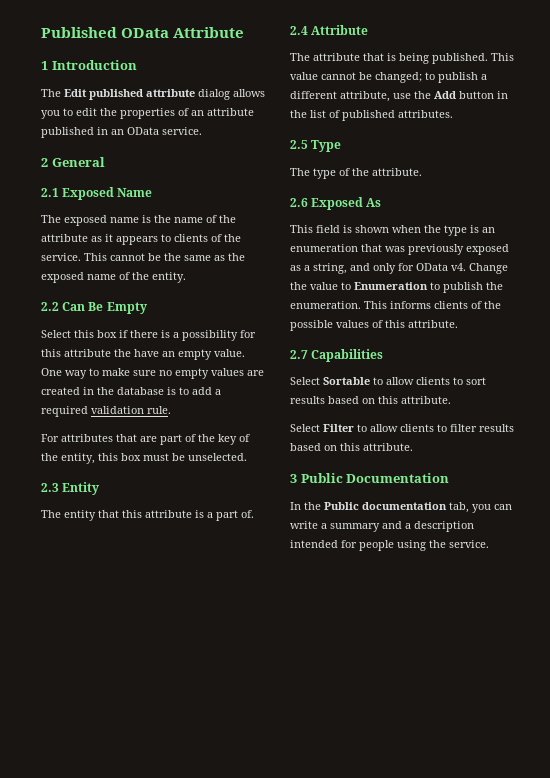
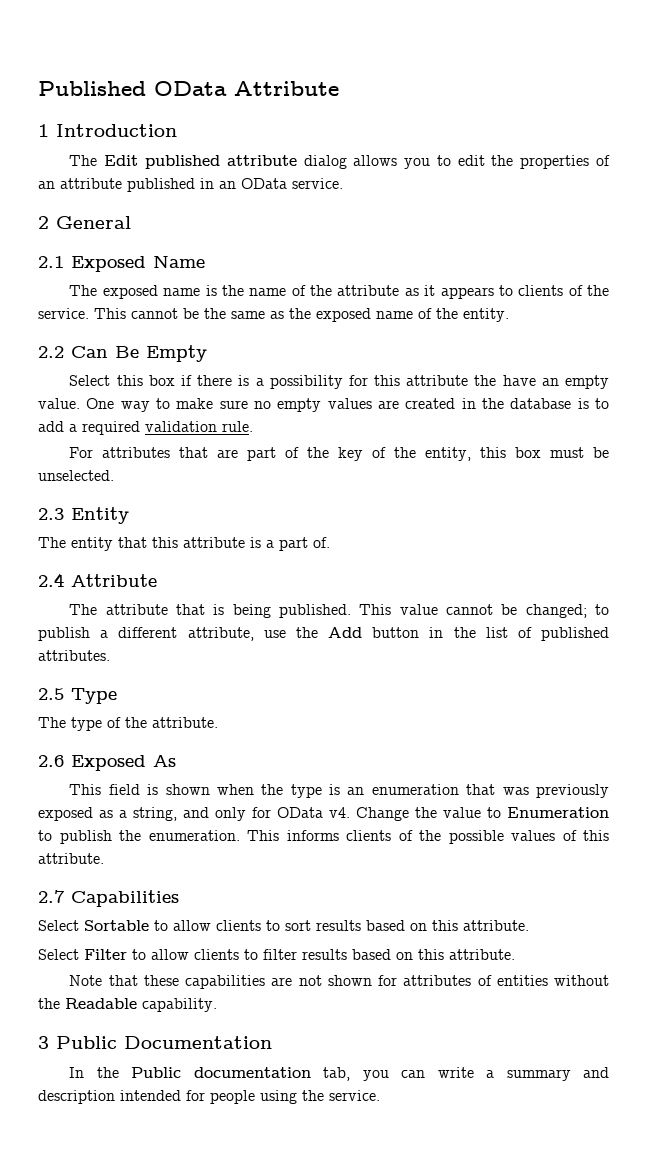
(413, 447) none -> [69,975,609,989] [38,998,217,1012] // Note that these capabilities are not shown for attributes of entities without the Readable capability.
[405,523,411,529] a -> (609, 1072) none

